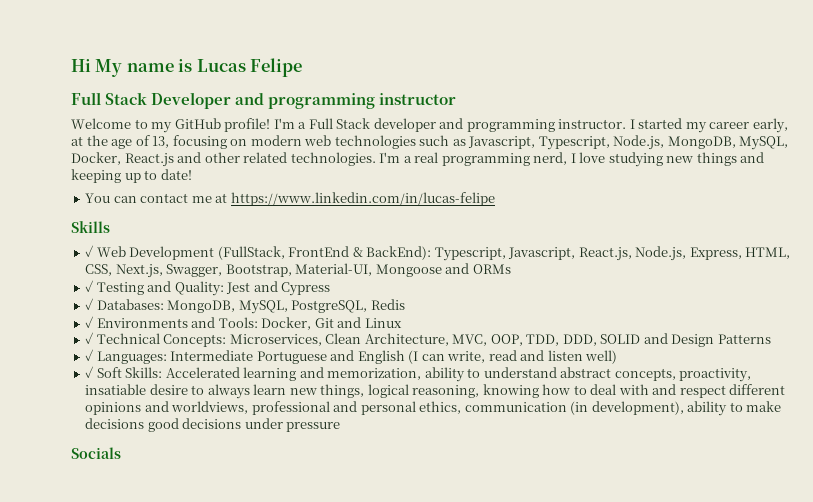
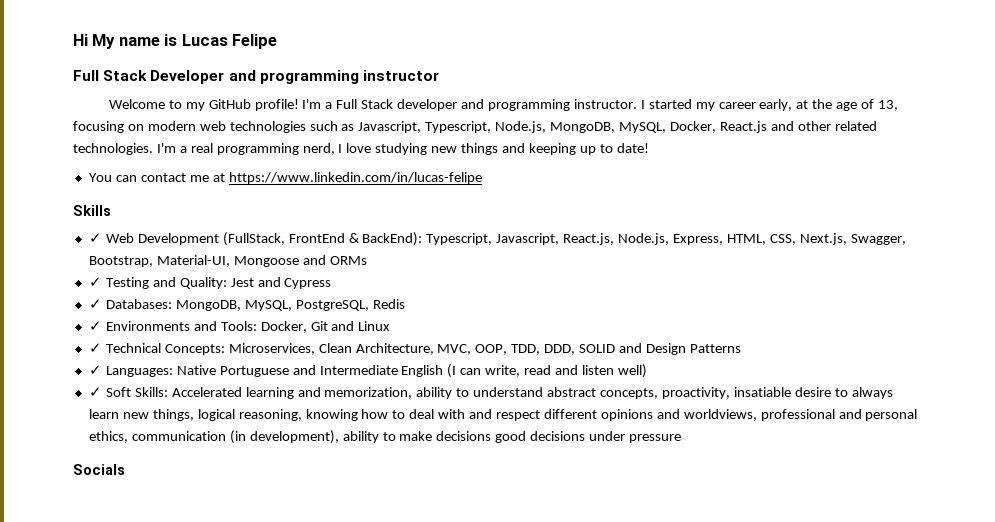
[170,350,254,361] Intermediate -> [176,365,216,375] Native
(355, 355) none -> [319,365,398,375] Intermediate

